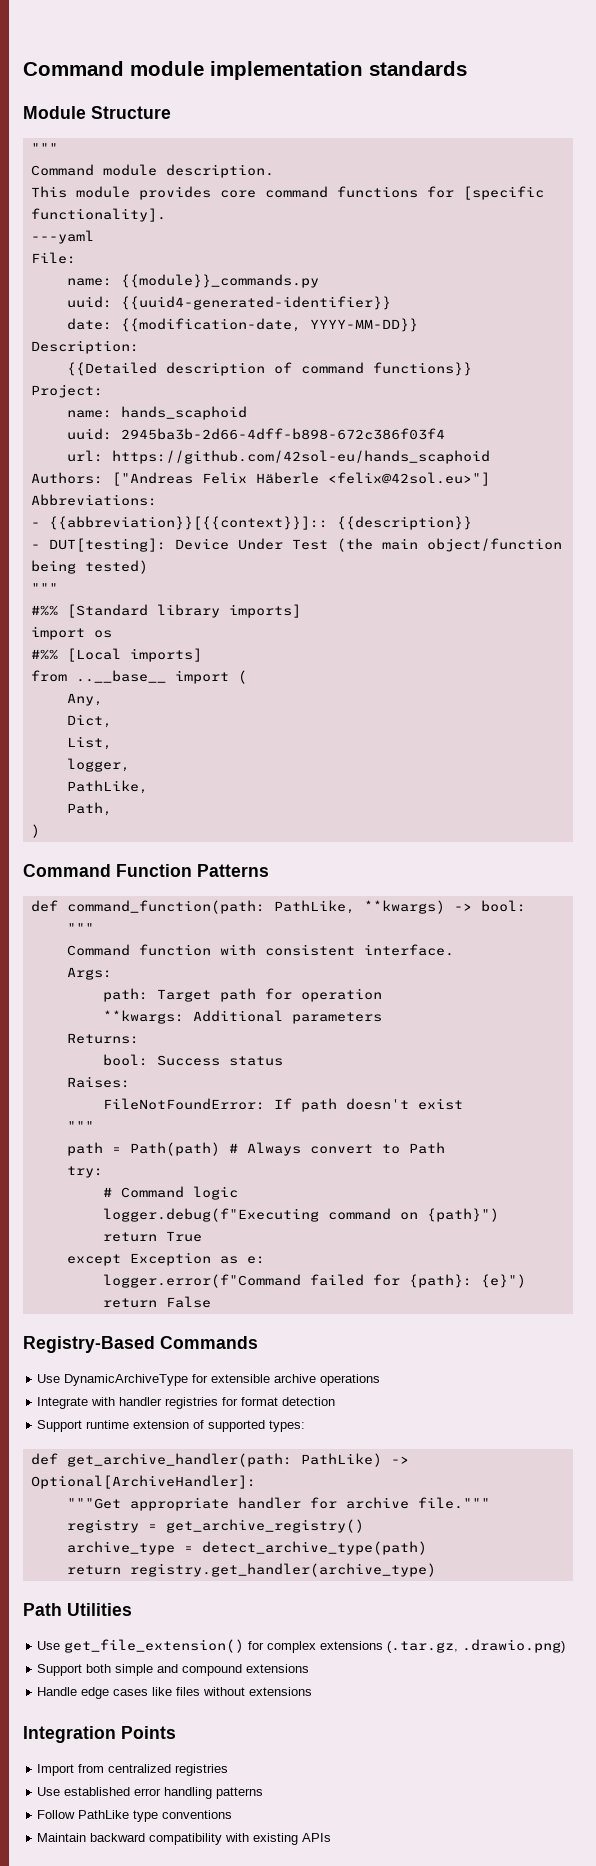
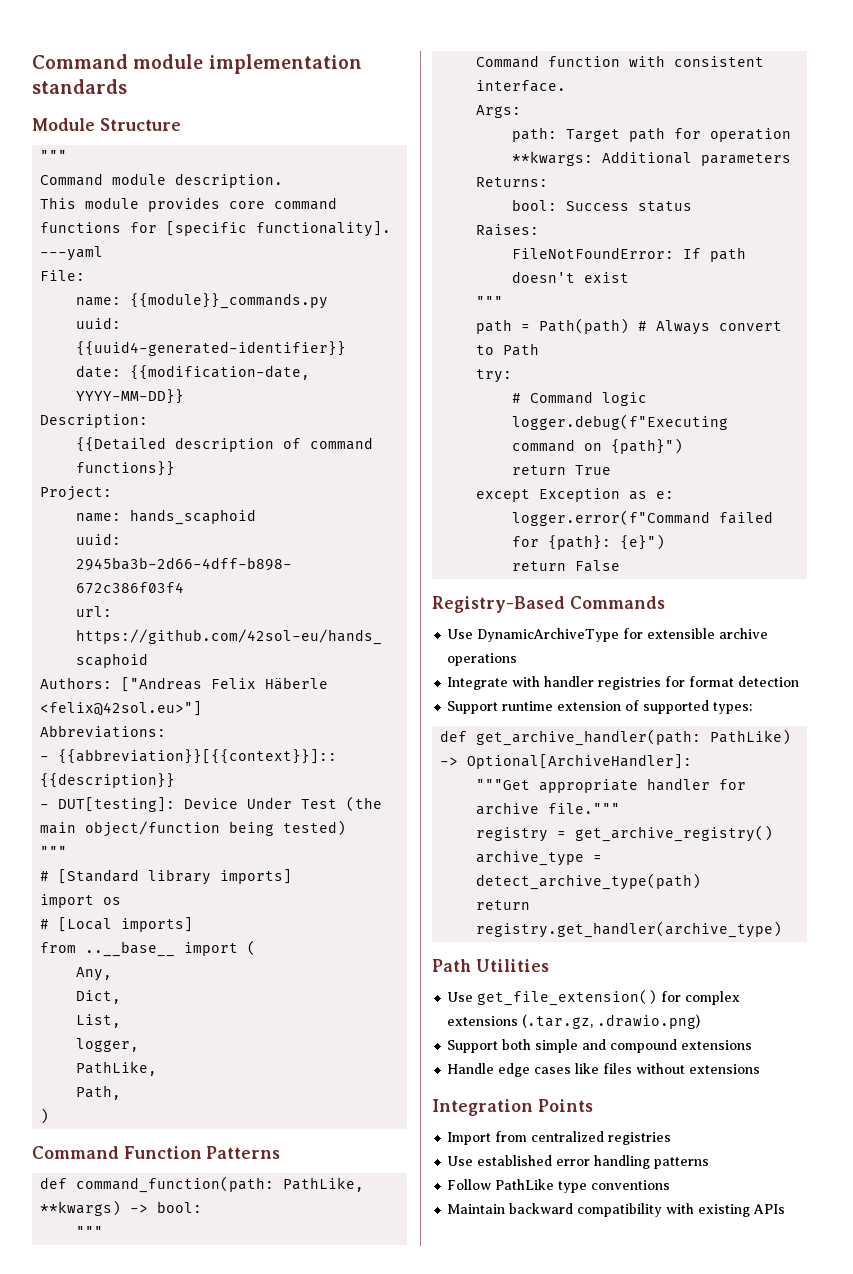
[30,605,58,616] #%% -> [40,871,50,881] #
[30,649,58,660] #%% -> [40,919,50,929] #

